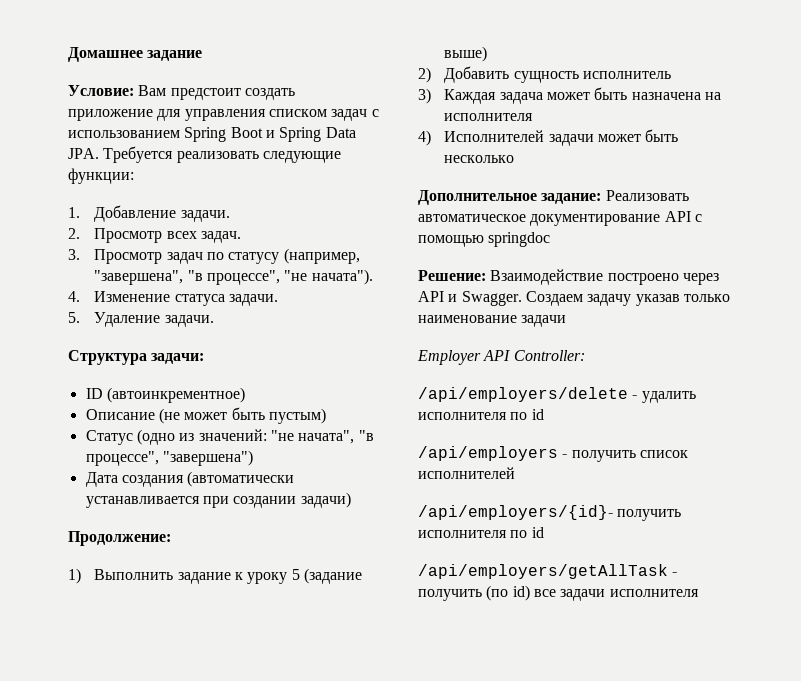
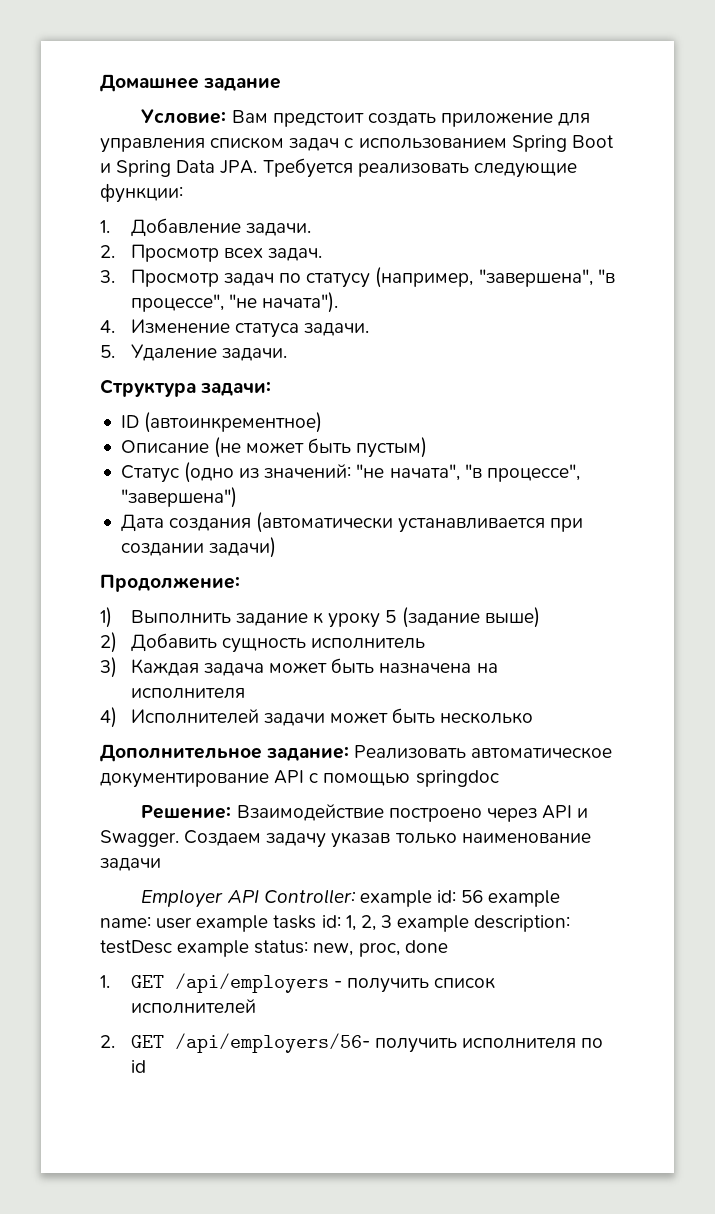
[418,387,696,403] [418,409,544,420] // /api/employers/delete - удалить исполнителя по id // -> [359,890,561,907] [100,915,571,932] [100,940,448,957] [100,975,164,988] example id: 56 example name: user example tasks id: 1, 2, 3 example description: testDesc example status: new, proc, done // 1. GET
[418,505,613,520] /api/employers/{id}- -> [100,1033,370,1053] 2. GET /api/employers/56-
[418,564,678,579] [418,585,699,601] // /api/employers/getAllTask - получить (по id) все задачи исполнителя -> (146, 1066) none

